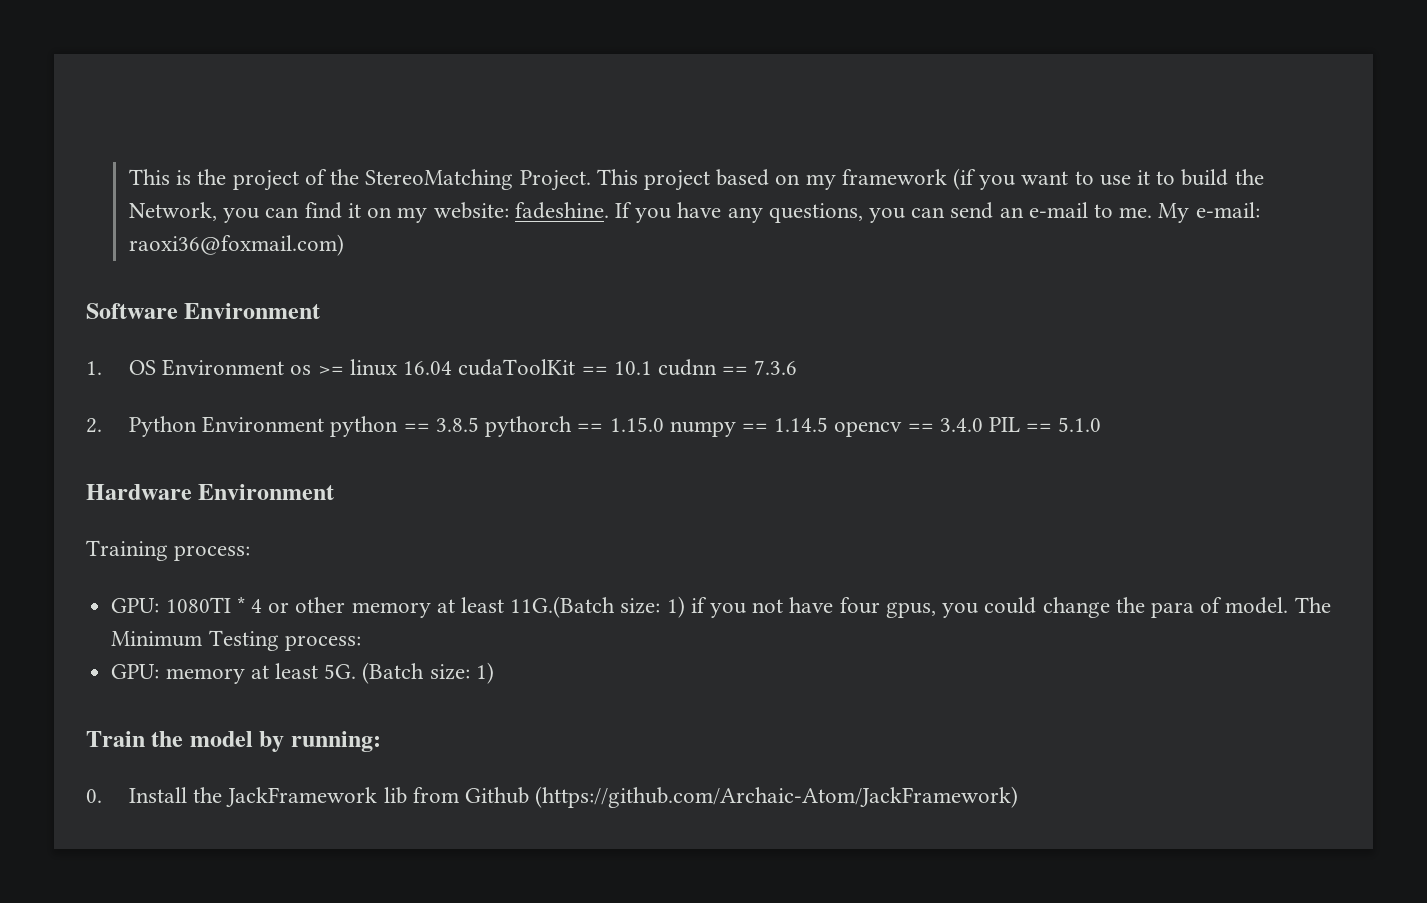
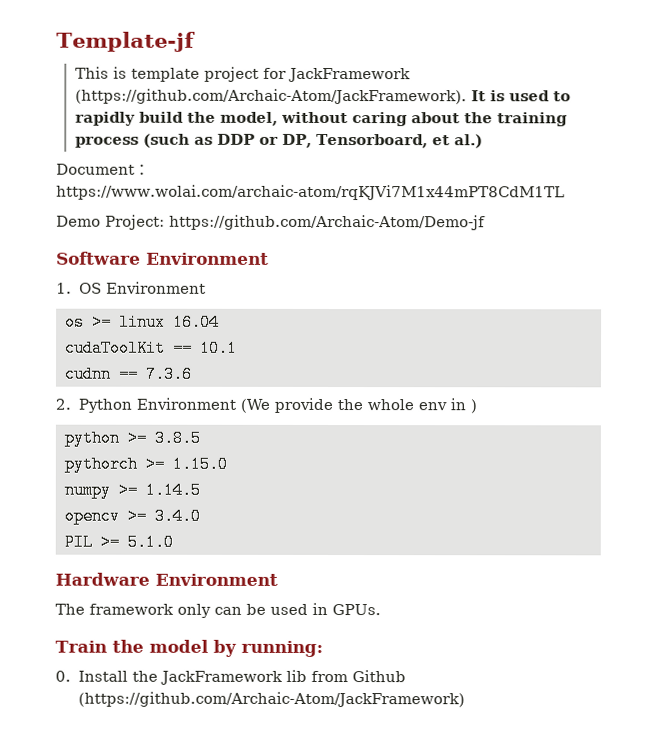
(129, 177) none -> [56,31,196,52] Template-jf //
[197,168,1264,191] [129,202,1260,223] [129,234,345,256] the project of the StereoMatching Project. This project based on my framework (if you want to use it to build the Network, you can find it on my website: fadeshine. If you have any questions, you can send an e-mail to me. My e-mail: raoxi36@foxmail.com) -> [130,66,411,83] [74,88,571,105] [74,111,568,127] [74,133,483,149] [56,163,150,175] [56,184,565,201] [56,214,486,231] template project for JackFramework (https://github.com/Archaic-Atom/JackFramework). It is used to rapidly build the model, without caring about the training process (such as DDP or DP, Tensorboard, et al.) // Document：https://www.wolai.com/archaic-atom/rqKJVi7M1x44mPT8CdM1TL // Demo Project: https://github.com/Archaic-Atom/Demo-jf
(285, 367) none -> (206, 287) //
(453, 368) none -> (220, 322) //
(652, 368) none -> (238, 348) //
[330,416,430,437] python == -> [239,397,478,414] [64,429,147,447] (We provide the whole env in ) // python >=
[485,416,604,437] pythorch == -> [64,455,165,473] // pythorch >=
[669,421,768,437] numpy == -> [64,481,138,499] // numpy >=
[834,421,934,437] opencv == -> [64,507,147,525] // opencv >=
[989,417,1053,432] PIL == -> [64,533,120,551] // PIL >=
[86,540,251,561] [111,596,1331,618] [111,630,361,651] [111,662,494,684] Training process: // GPU: 1080TI * 4 or other memory at least 11G.(Batch size: 1) if you not have four gpus, you could change the para of model. The Minimum Testing process: // GPU: memory at least 5G. (Batch size: 1) -> [55,602,381,618] The framework only can be used in GPUs.

